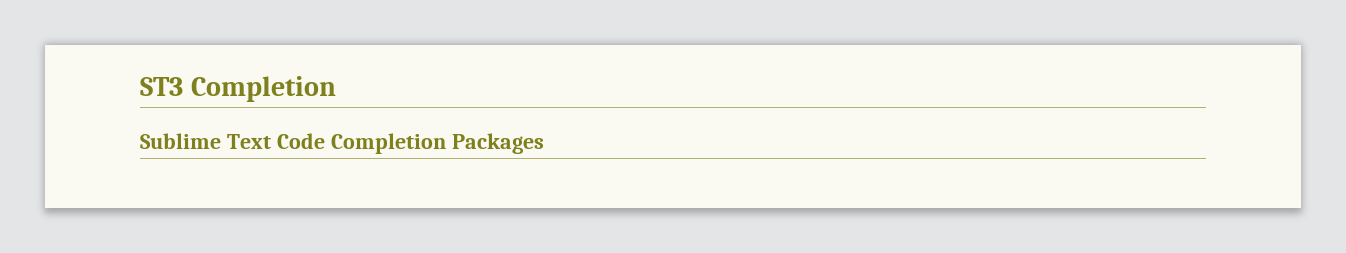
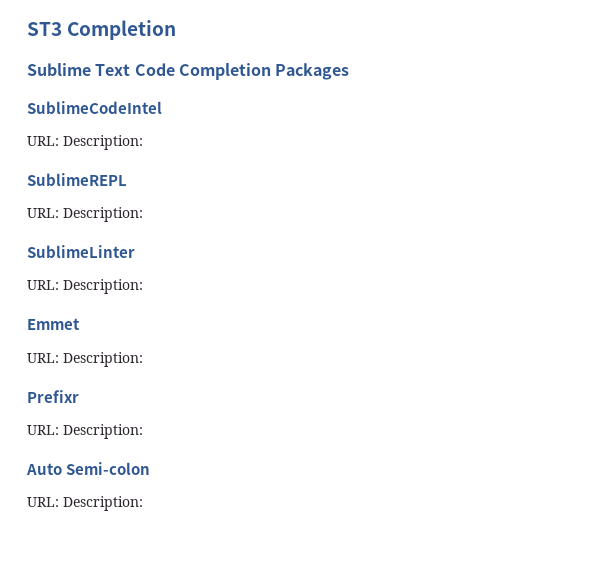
(544, 143) none -> [27,101,162,114] [27,135,143,150] [27,173,127,186] [27,207,143,222] [27,245,135,258] [27,279,143,294] [27,318,80,330] [27,352,143,367] [27,390,79,403] [27,424,143,439] [26,462,151,475] [27,496,143,511] // SublimeCodeIntel // URL: Description: // SublimeREPL // URL: Description: // SublimeLinter // URL: Description: // Emmet // URL: Description: // Prefixr // URL: Description: // Auto Semi-colon // URL: Description:

